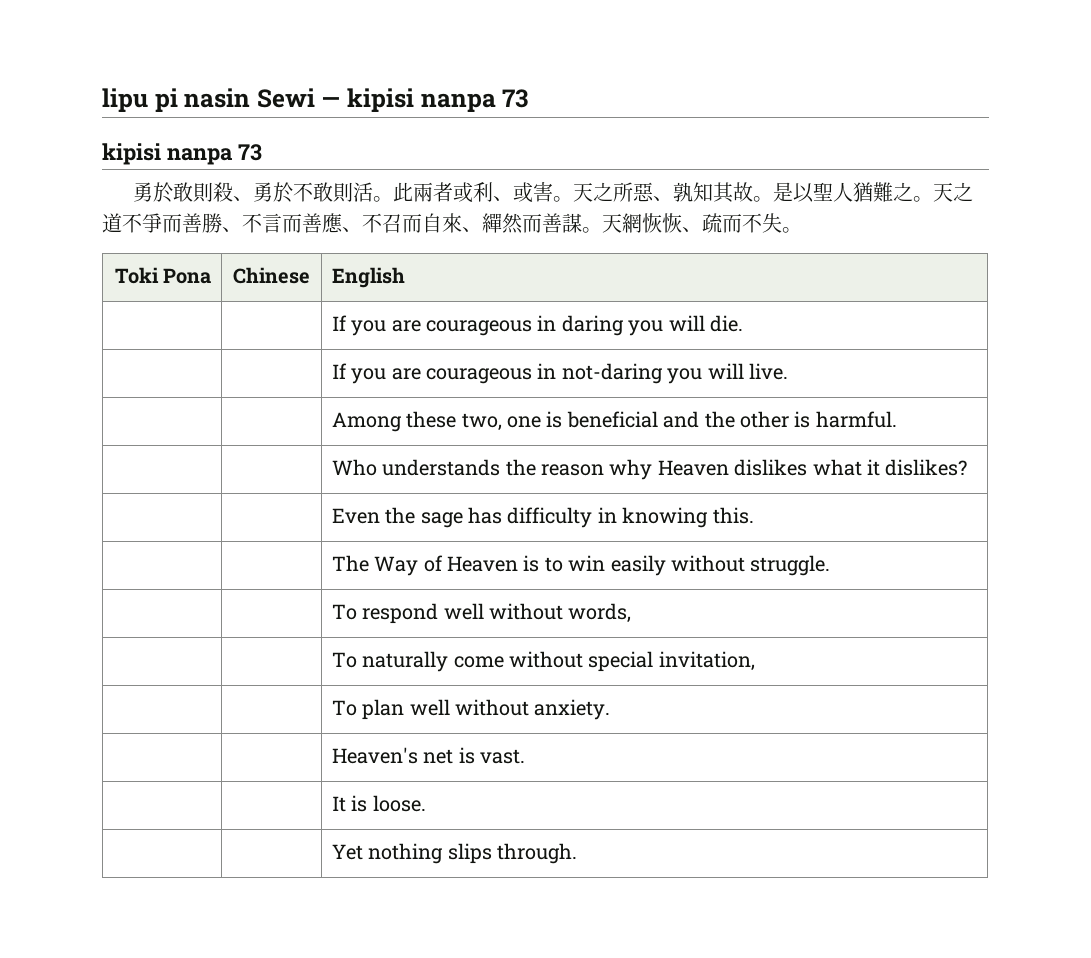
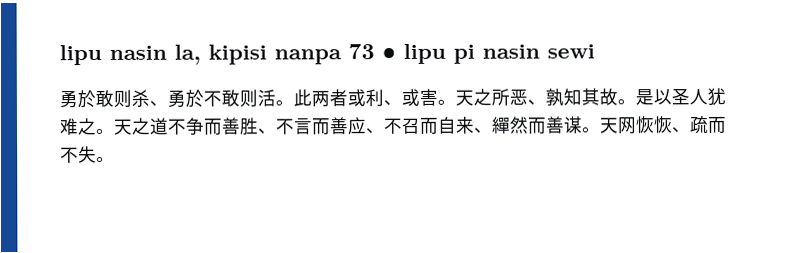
[102,88,529,112] [102,143,262,165] lipu pi nasin Sewi — kipisi nanpa 73 // kipisi nanpa 73 -> [59,43,595,66] lipu nasin la, kipisi nanpa 73 • lipu pi nasin sewi
[192,182,233,203] 則殺 -> [113,89,150,108] 则杀
[332,182,433,203] 則活。此兩 -> [239,89,330,108] 则活。此两
[632,182,654,202] 惡 -> [509,89,528,106] 恶
[812,182,893,202] 聖人猶難 -> [671,87,726,106] [59,118,79,136] 圣人犹难
[142,213,222,233] 爭而善勝 -> [185,117,259,136] 争而善胜
[322,213,343,233] 應 -> [347,117,367,135] 应
[442,213,462,233] 來 -> [455,116,475,134] 来
[562,213,642,233] 謀。天網 -> [563,116,637,135] 谋。天网
[114,267,212,284] [233,267,310,284] [331,267,405,288] [331,315,743,336] [331,363,788,384] [331,411,897,432] [331,459,968,480] [331,507,754,528] [331,555,831,576] [331,603,632,624] [331,651,755,672] [331,699,611,720] [331,747,525,764] [331,795,426,812] [331,843,577,864] // Toki Pona | Chinese | English // | | If you are courageous in daring you will die. // | | If you are courageous in not-daring you will live. // | | Among these two, one is beneficial and the other is harmful. // | | Who understands the reason why Heaven dislikes what it dislikes? // | | Even the sage has difficulty in knowing this. // | | The Way of Heaven is to win easily without struggle. // | | To respond well without words, // | | To naturally come without special invitation, // | | To plan well without anxiety. // | | Heaven's net is vast. // | | It is loose. // | | Yet nothing slips through. -> (115, 159) none

